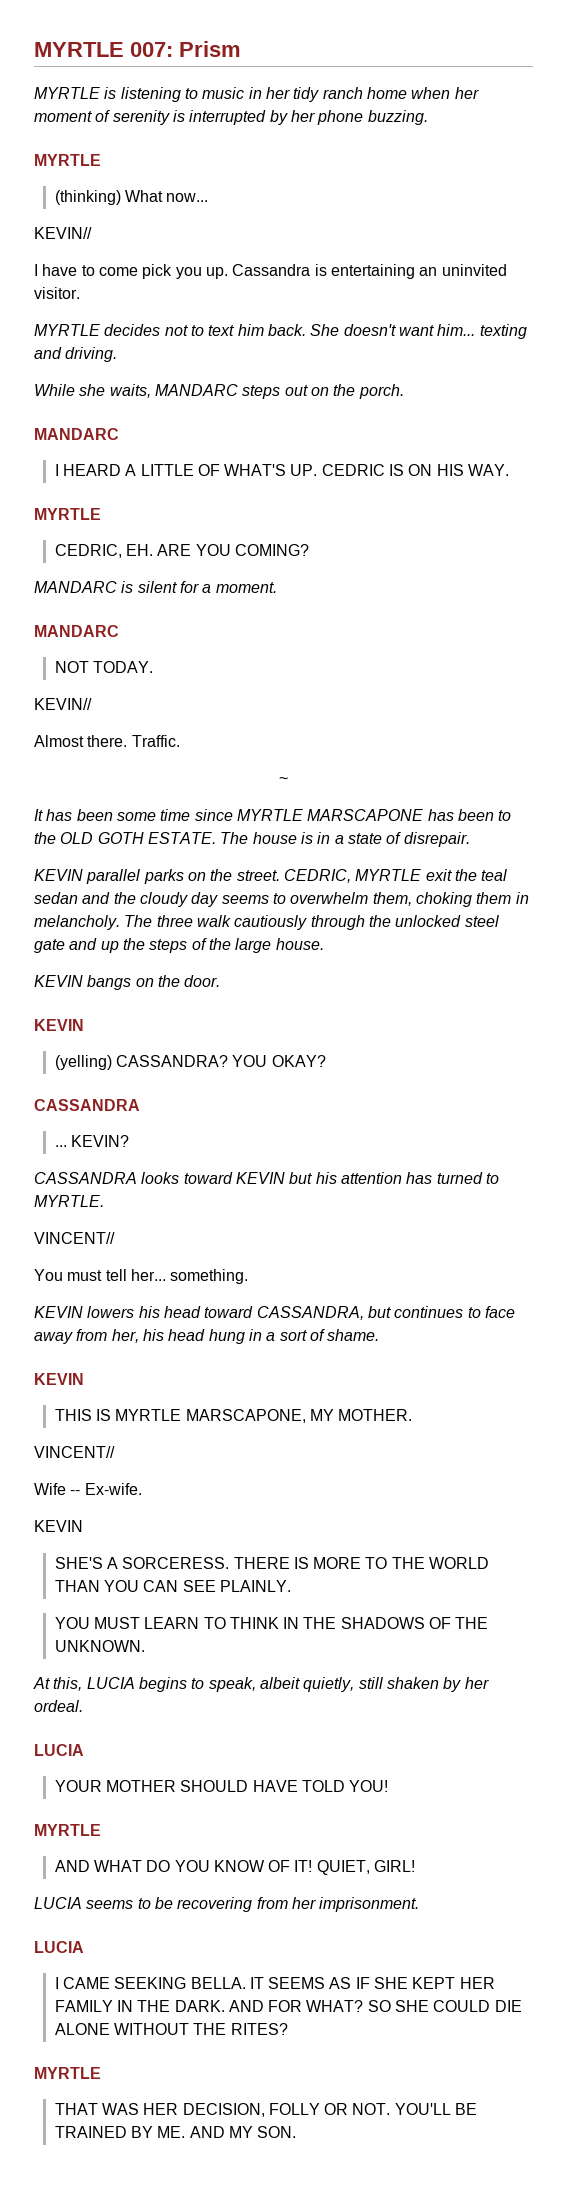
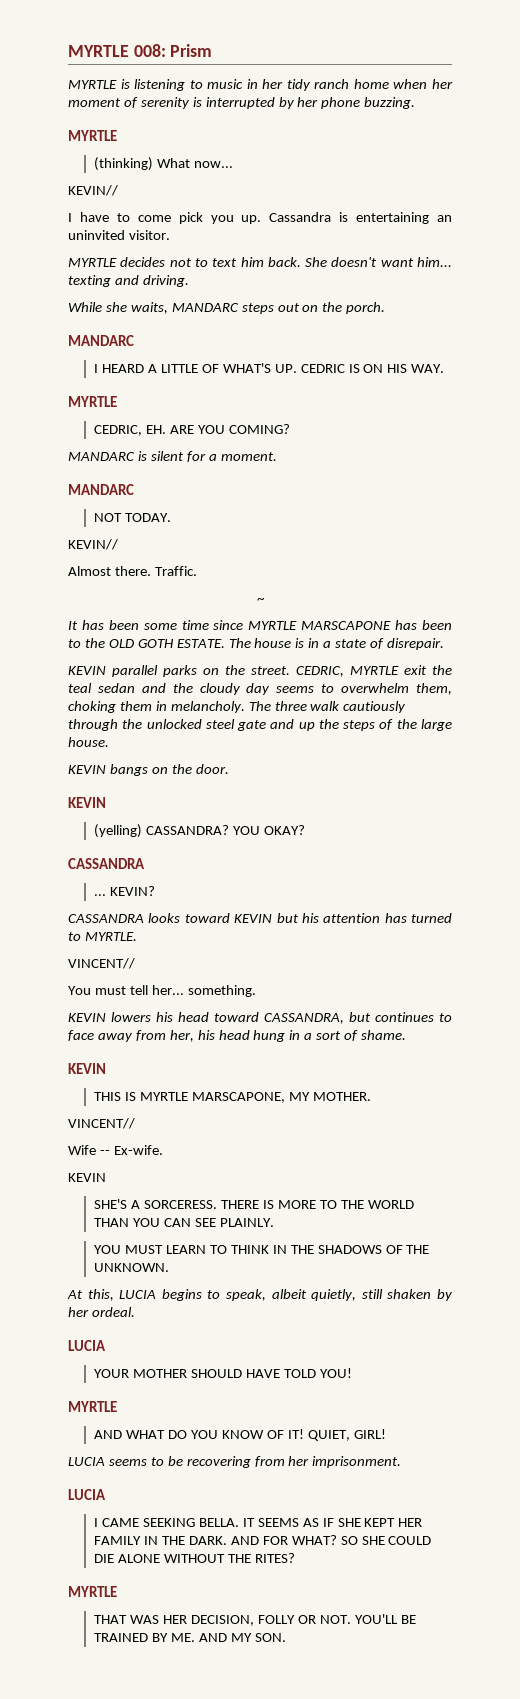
[34,42,173,57] MYRTLE 007: -> [68,44,166,57] MYRTLE 008:

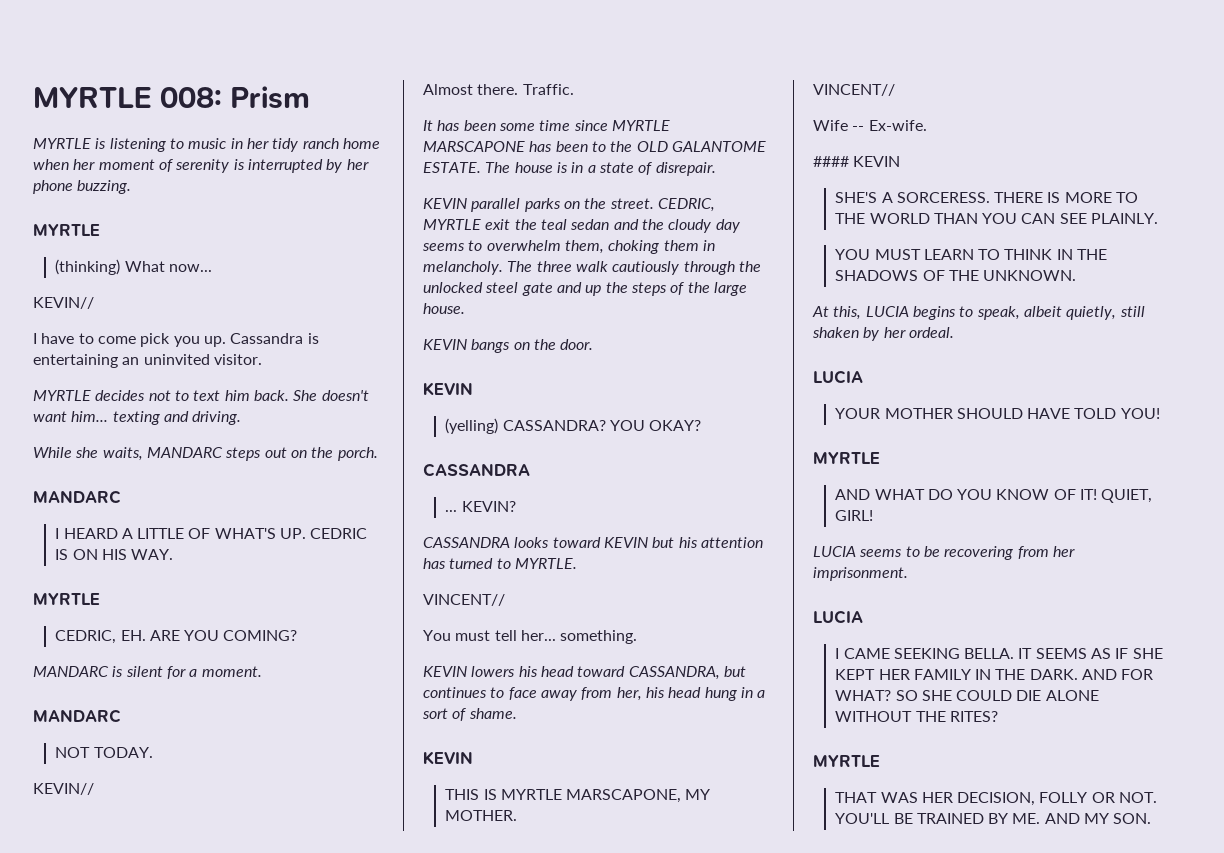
[256,597,265,603] // ~ -> (574, 89) none
[137,639,174,648] GOTH -> [671,141,766,152] GALANTOME
(163, 1150) none -> [813,156,849,167] ####

